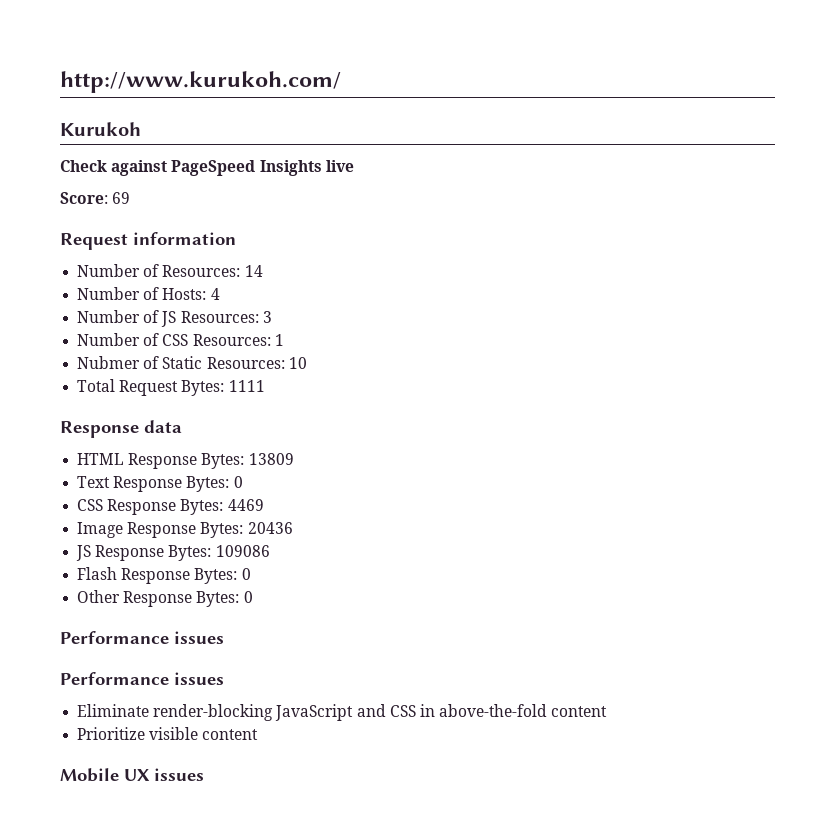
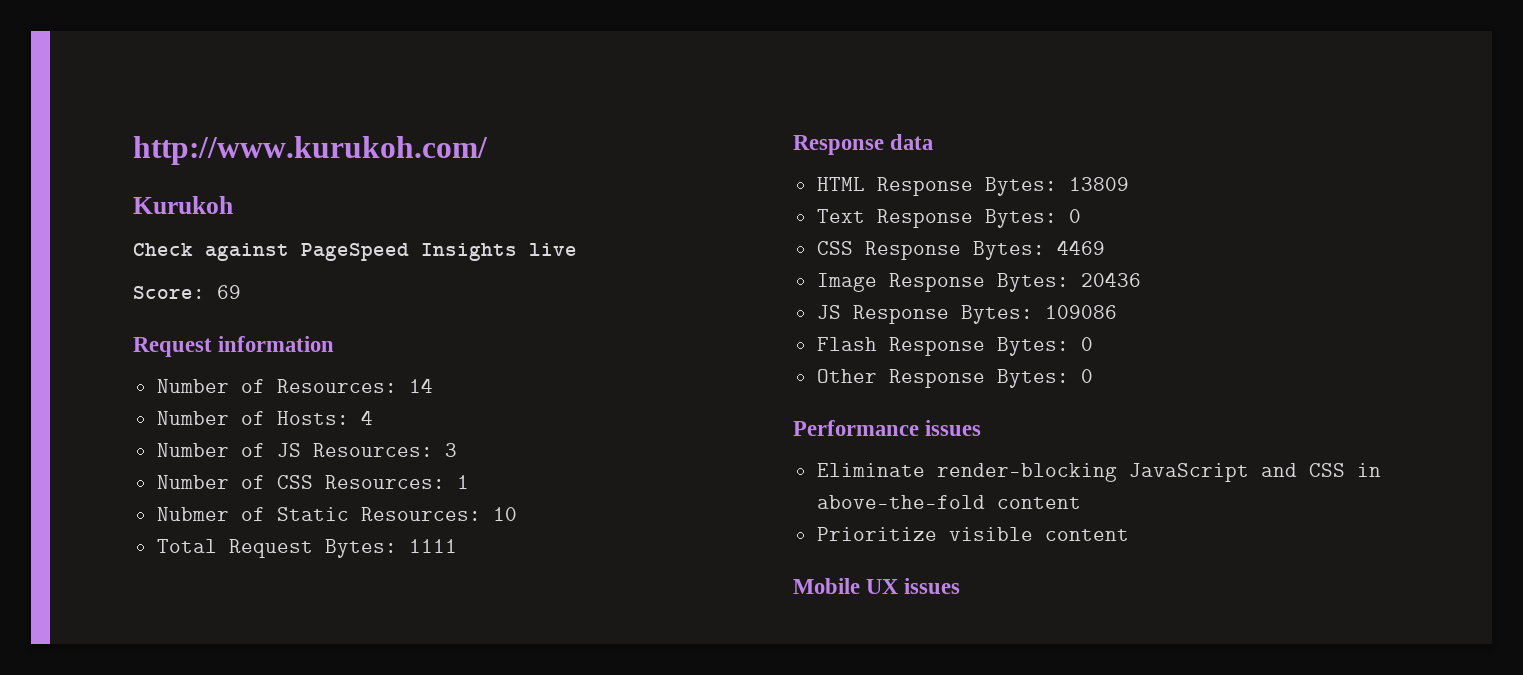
[60,672,224,685] // Performance issues -> (982, 428) none

